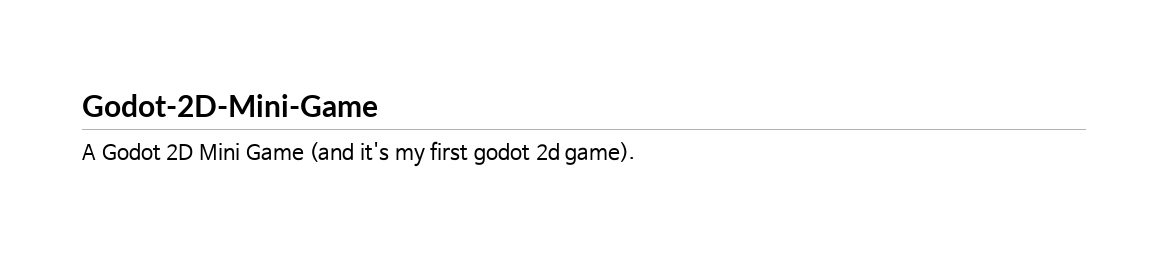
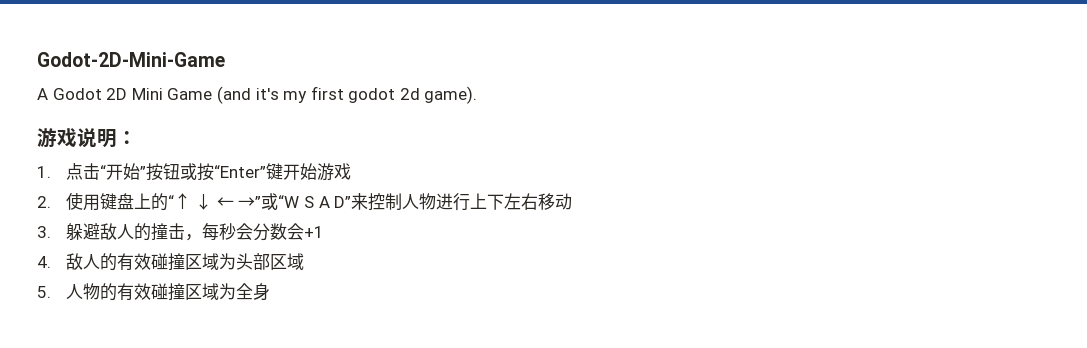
(636, 153) none -> [37,128,137,148] [37,163,351,181] [37,192,573,211] [37,223,324,241] [37,253,304,271] [37,283,270,301] // 游戏说明： // 1.点击“开始”按钮或按“Enter”键开始游戏 // 2.使用键盘上的“↑ ↓ ← →”或“W S A D”来控制人物进行上下左右移动 // 3.躲避敌人的撞击，每秒会分数会+1 // 4.敌人的有效碰撞区域为头部区域 // 5.人物的有效碰撞区域为全身

